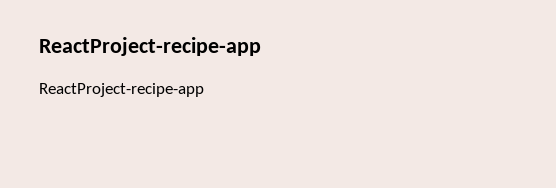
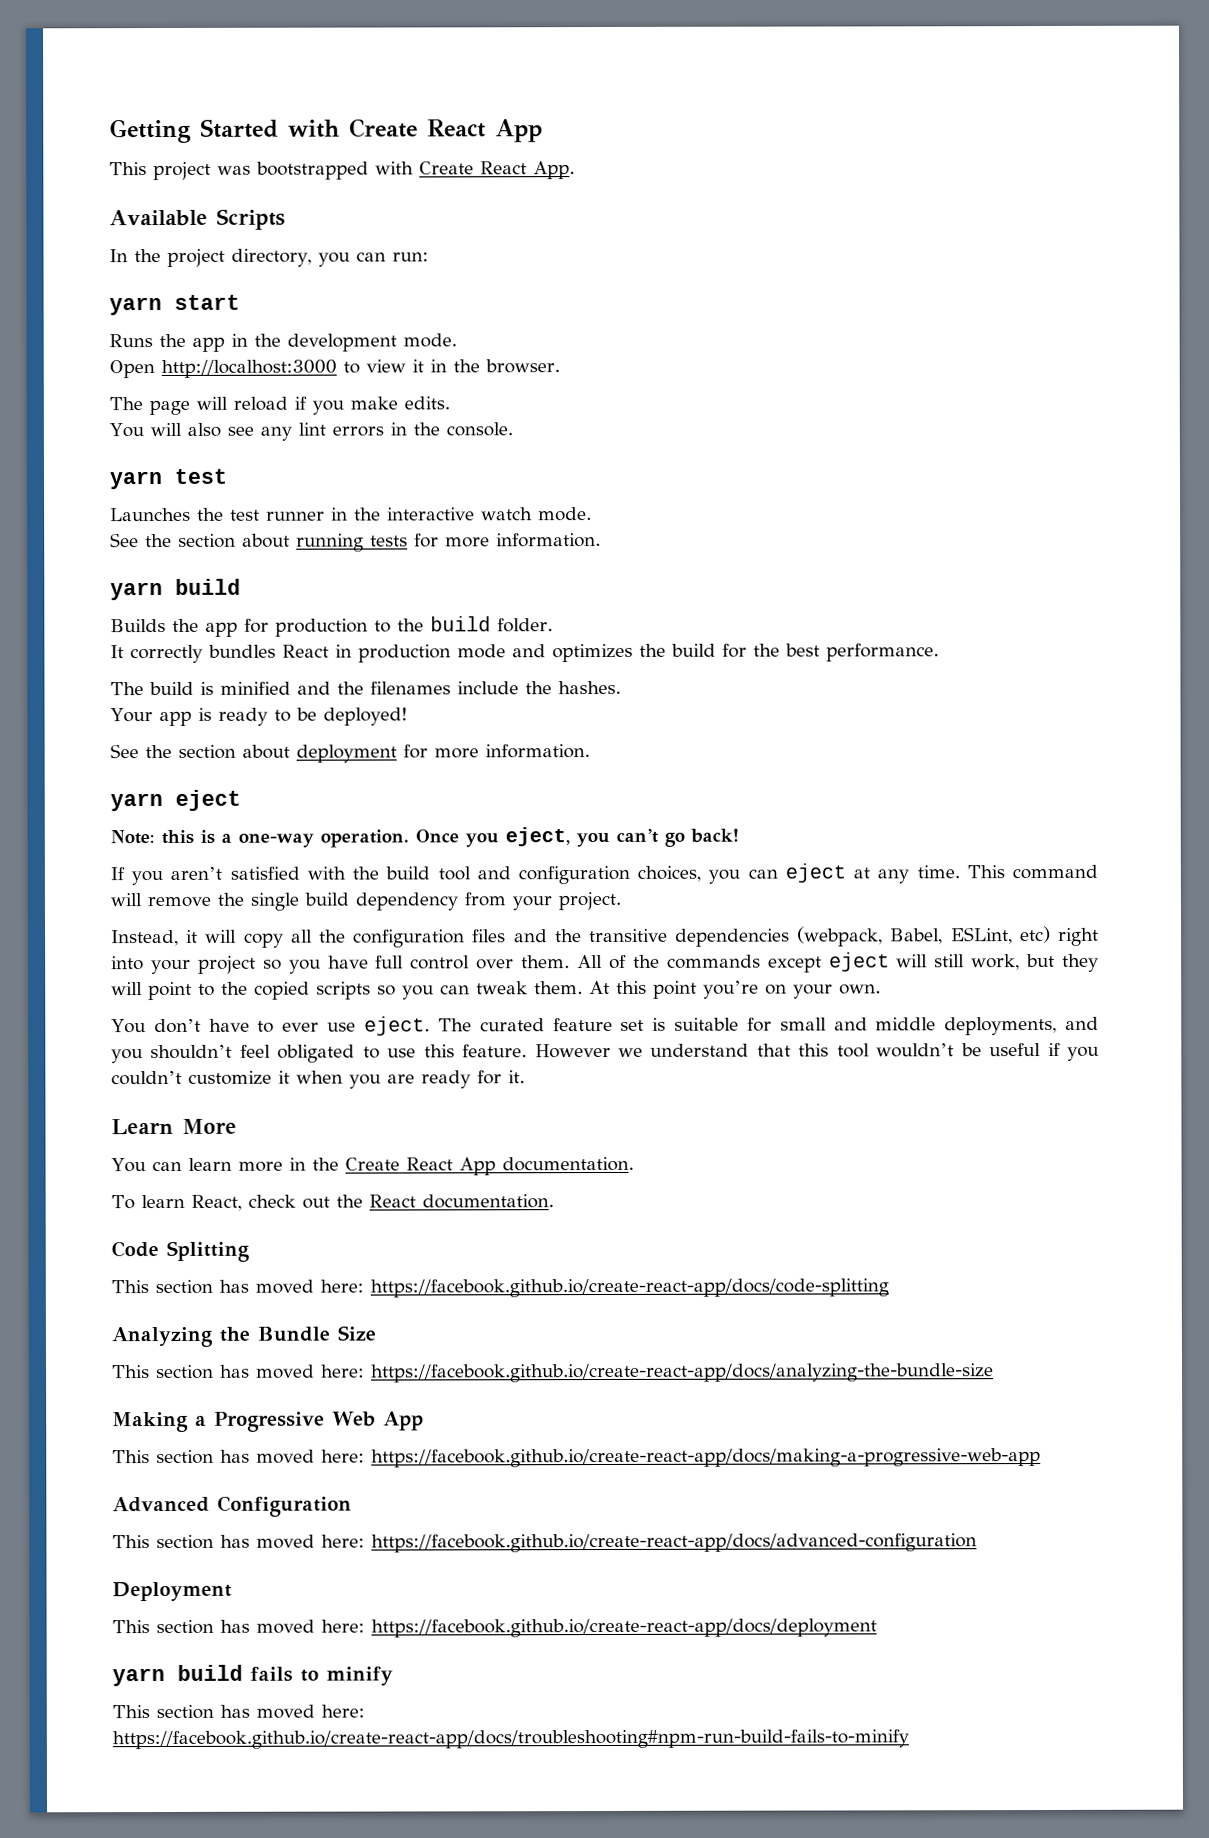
[39,37,261,56] [39,83,204,97] ReactProject-recipe-app // ReactProject-recipe-app -> [109,118,543,144] [109,161,575,181] [109,208,285,230] [109,248,429,267] [109,294,240,316] [109,333,457,352] [109,359,560,379] [109,396,450,416] [109,422,513,441] [109,468,228,490] [110,507,592,522] [110,533,601,552] [110,578,241,601] [110,616,553,637] [110,643,939,664] [110,680,621,696] [110,707,408,727] [110,744,590,763] [110,789,241,812] [110,827,739,848] [110,863,1098,886] [110,891,621,911] [111,925,1099,948] [111,952,1099,975] [111,980,881,1001] [111,1016,1100,1036] [111,1042,1100,1064] [111,1070,525,1089] [111,1118,237,1135] [111,1156,634,1176] [111,1194,554,1211] [111,1240,250,1262] [111,1278,889,1298] [111,1325,376,1348] [112,1363,994,1383] [112,1411,424,1433] [112,1448,1041,1468] [112,1495,352,1517] [112,1533,977,1553] [112,1581,232,1602] [112,1618,877,1638] [112,1664,393,1687] [112,1704,365,1720] [112,1729,909,1750] Getting Started with Create React App // This project was bootstrapped with Create React App. // Available Scripts // In the project directory, you can run: // yarn start // Runs the app in the development mode. // Open http://localhost:3000 to view it in the browser. // The page will reload if you make edits. // You will also see any lint errors in the console. // yarn test // Launches the test runner in the interactive watch mode. // See the section about running tests for more information. // yarn build // Builds the app for production to the build folder. // It correctly bundles React in production mode and optimizes the build for the best performance. // The build is minified and the filenames include the hashes. // Your app is ready to be deployed! // See the section about deployment for more information. // yarn eject // Note: this is a one-way operation. Once you eject, you can’t go back! // If you aren’t satisfied with the build tool and configuration choices, you can eject at any time. This command will remove the single build dependency from your project. // Instead, it will copy all the configuration files and the transitive dependencies (webpack, Babel, ESLint, etc) right into your project so you have full control over them. All of the commands except eject will still work, but they will point to the copied scripts so you can tweak them. At this point you’re on your own. // You don’t have to ever use eject. The curated feature set is suitable for small and middle deployments, and you shouldn’t feel obligated to use this feature. However we understand that this tool wouldn’t be useful if you couldn’t customize it when you are ready for it. // Learn More // You can learn more in the Create React App documentation. // To learn React, check out the React documentation. // Code Splitting // This section has moved here: https://facebook.github.io/create-react-app/docs/code-splitting // Analyzing the Bundle Size // This section has moved here: https://facebook.github.io/create-react-app/docs/analyzing-the-bundle-size // Making a Progressive Web App // This section has moved here: https://facebook.github.io/create-react-app/docs/making-a-progressive-web-app // Advanced Configuration // This section has moved here: https://facebook.github.io/create-react-app/docs/advanced-configuration // Deployment // This section has moved here: https://facebook.github.io/create-react-app/docs/deployment // yarn build fails to minify // This section has moved here: https://facebook.github.io/create-react-app/docs/troubleshooting#npm-run-build-fails-to-minify

